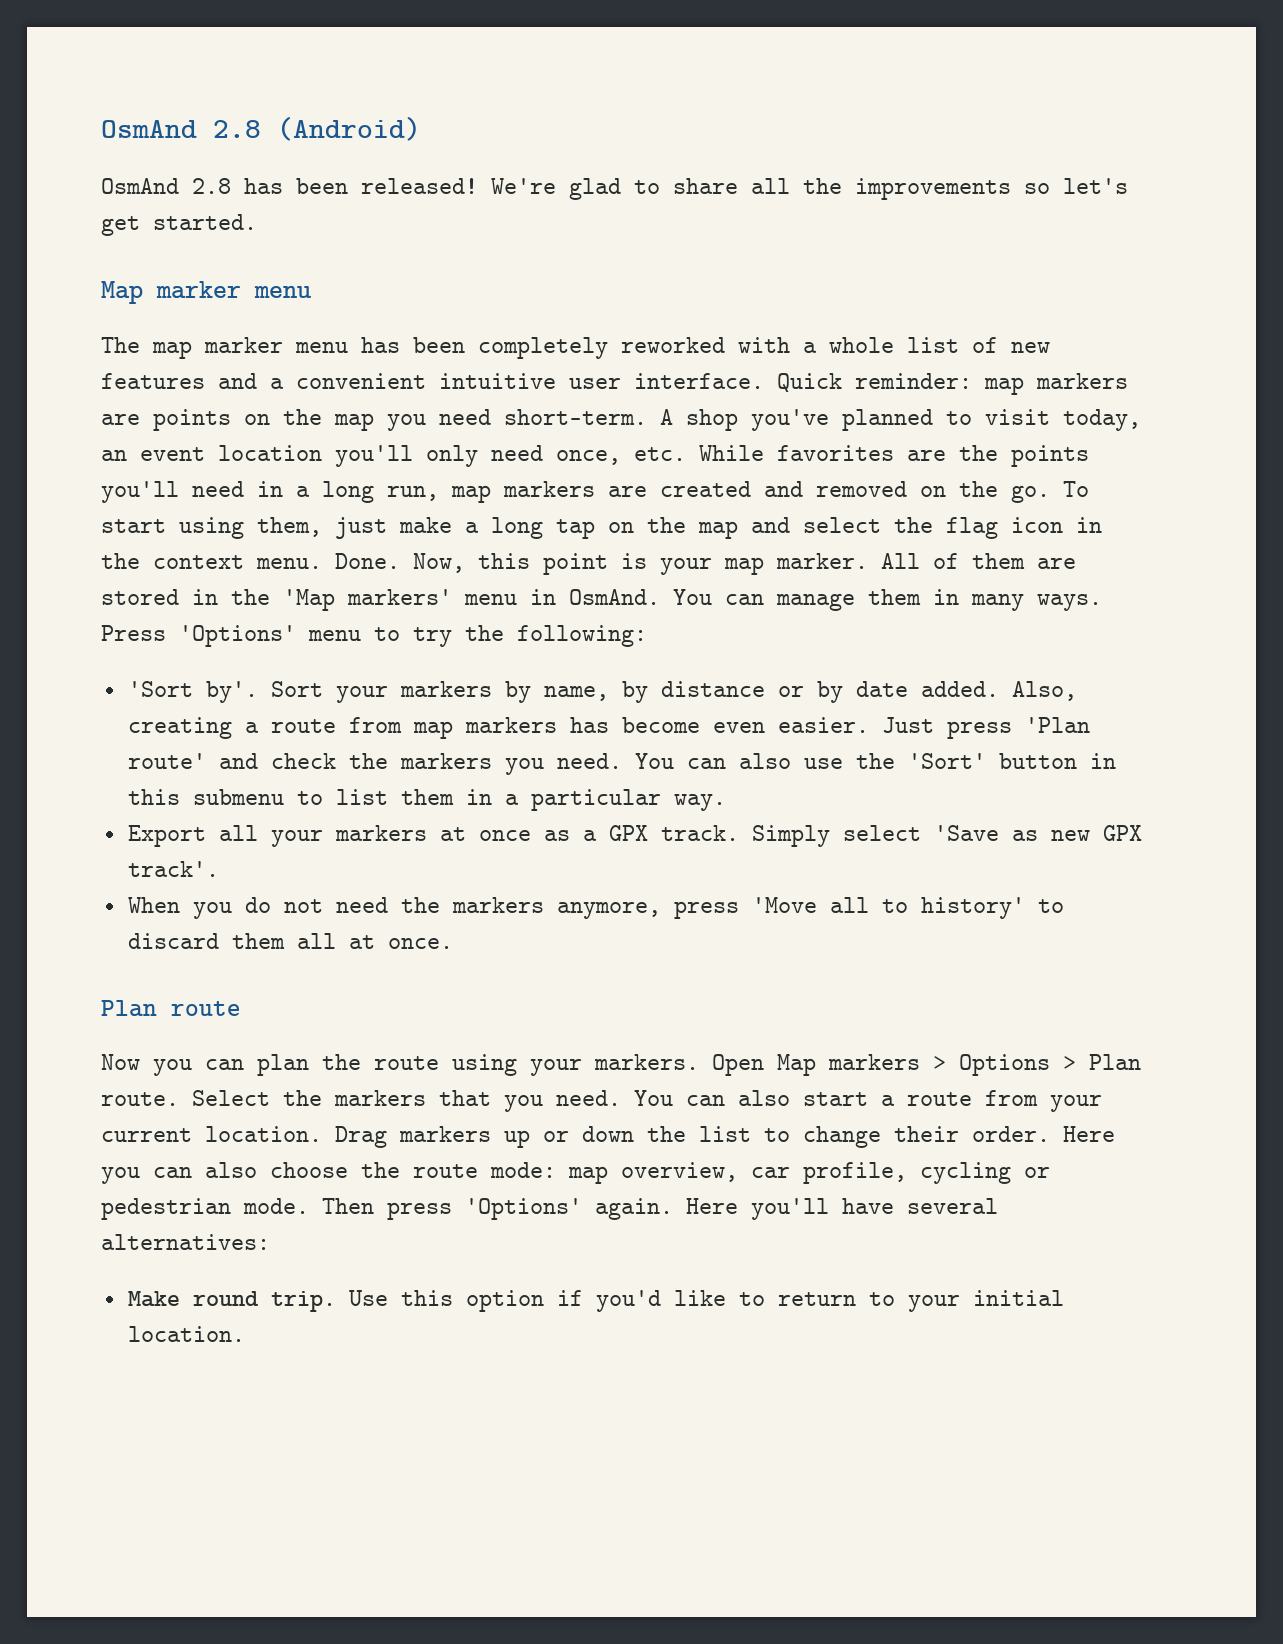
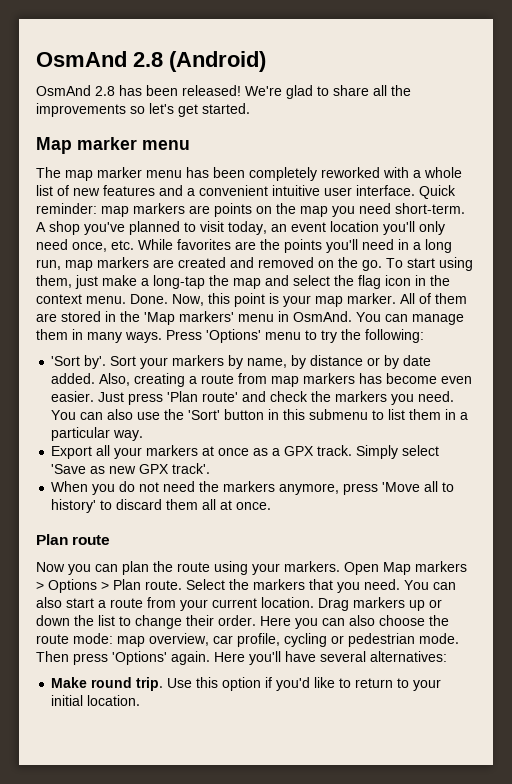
[491,517,634,539] long tap on -> [153,275,205,289] long-tap

